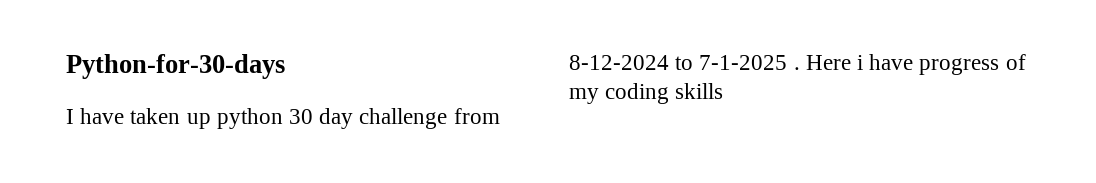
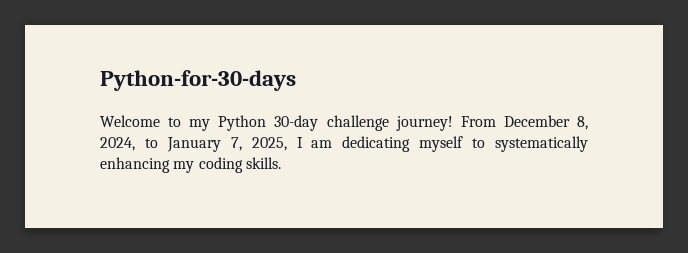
[66,108,500,129] [569,54,1026,75] I have taken up python 30 day challenge from 8-12-2024 to 7-1-2025 . Here i have progress of -> [100,115,588,131] [100,136,588,152] [100,157,170,173] Welcome to my Python 30-day challenge journey! From December 8, 2024, to January 7, 2025, I am dedicating myself to systematically enhancing
[675,83,724,99] skills -> [245,157,281,169] skills.

